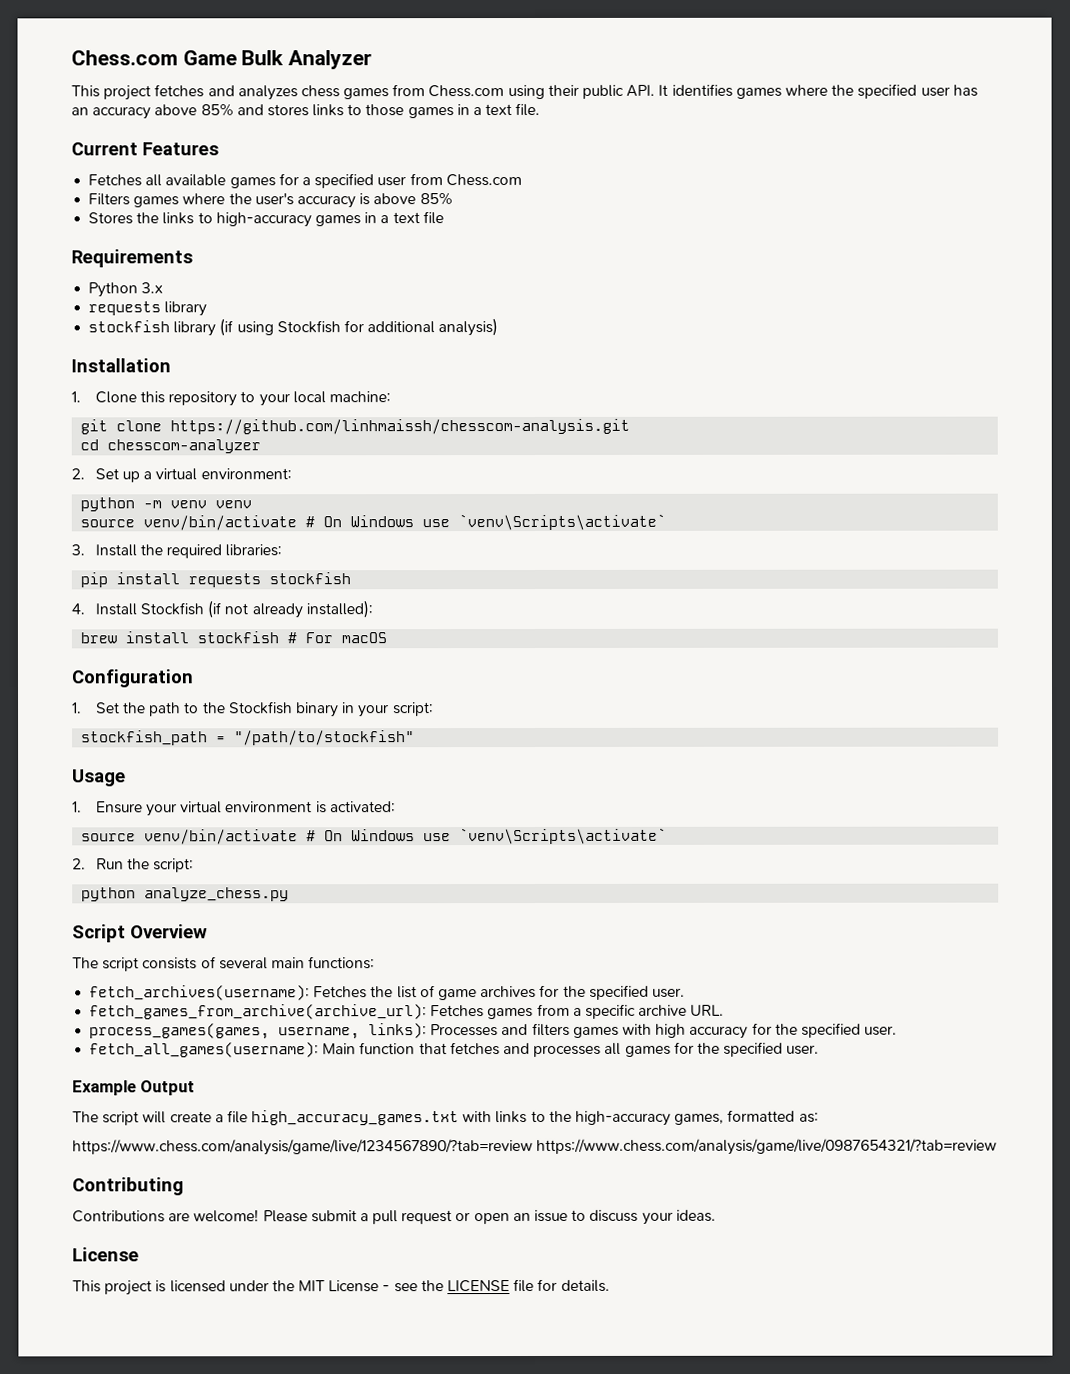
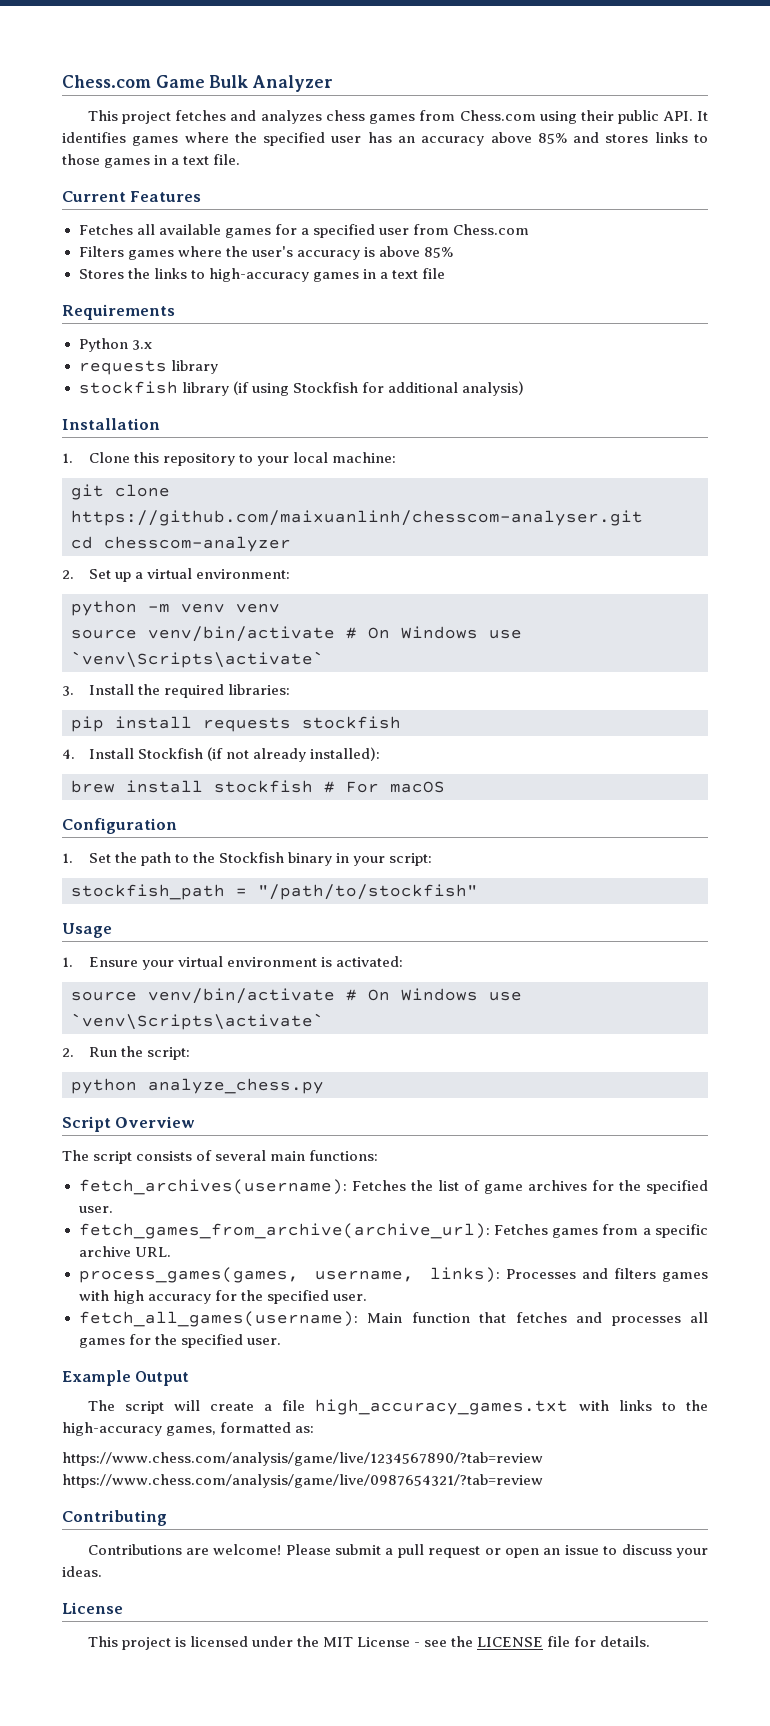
[170,418,631,435] https://github.com/linhmaissh/chesscom-analysis.git -> [71,510,643,526] https://github.com/maixuanlinh/chesscom-analyser.git

